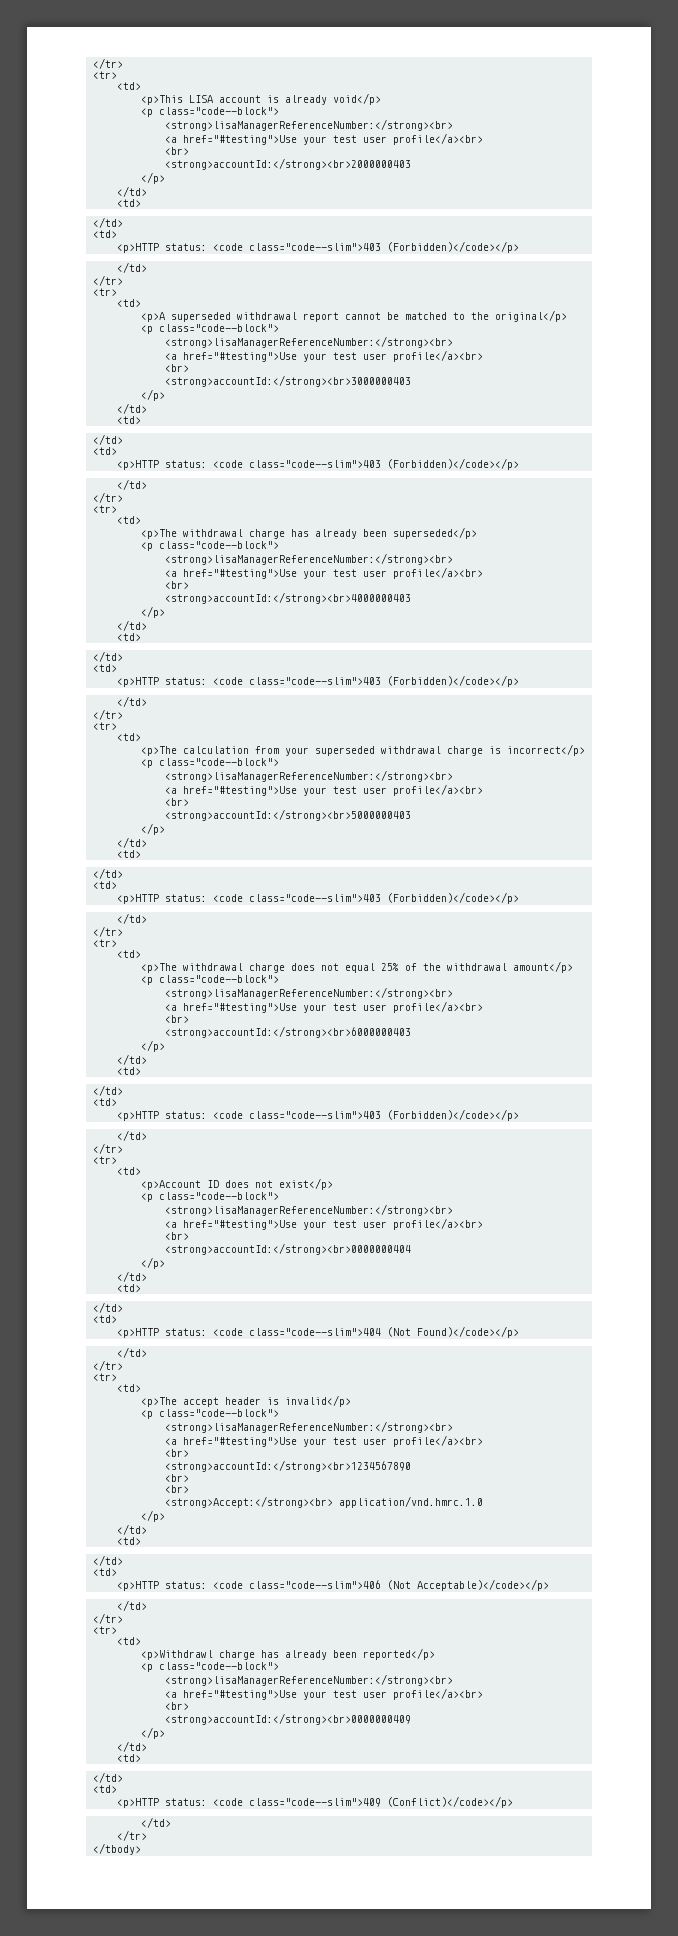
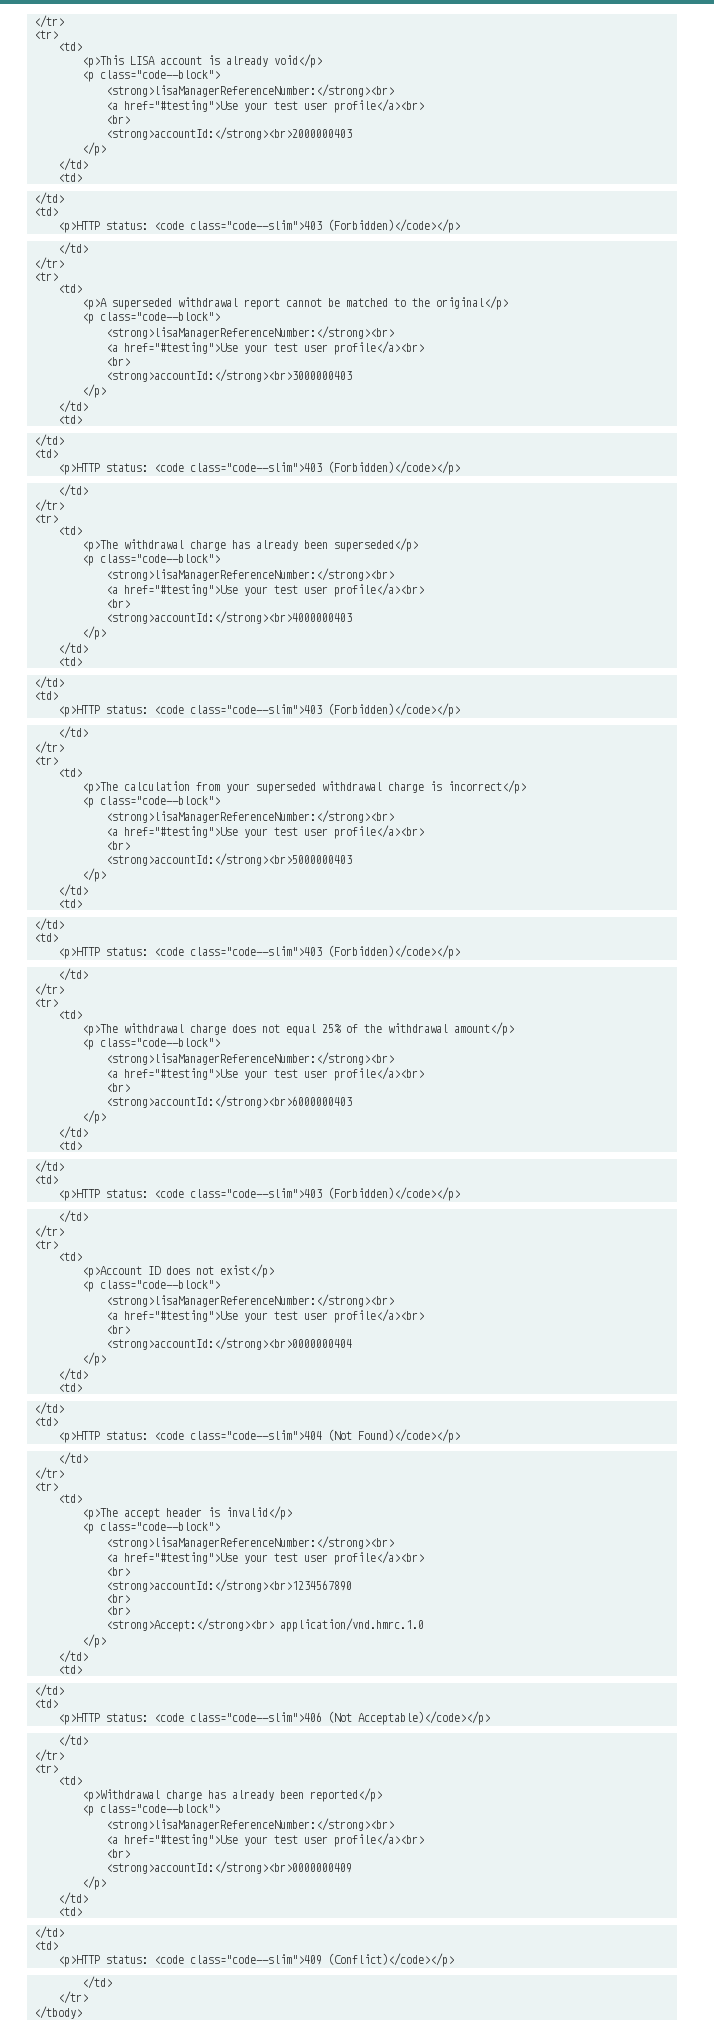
[140,1650,213,1660] <p>Withdrawl -> [82,1789,161,1802] <p>Withdrawal

